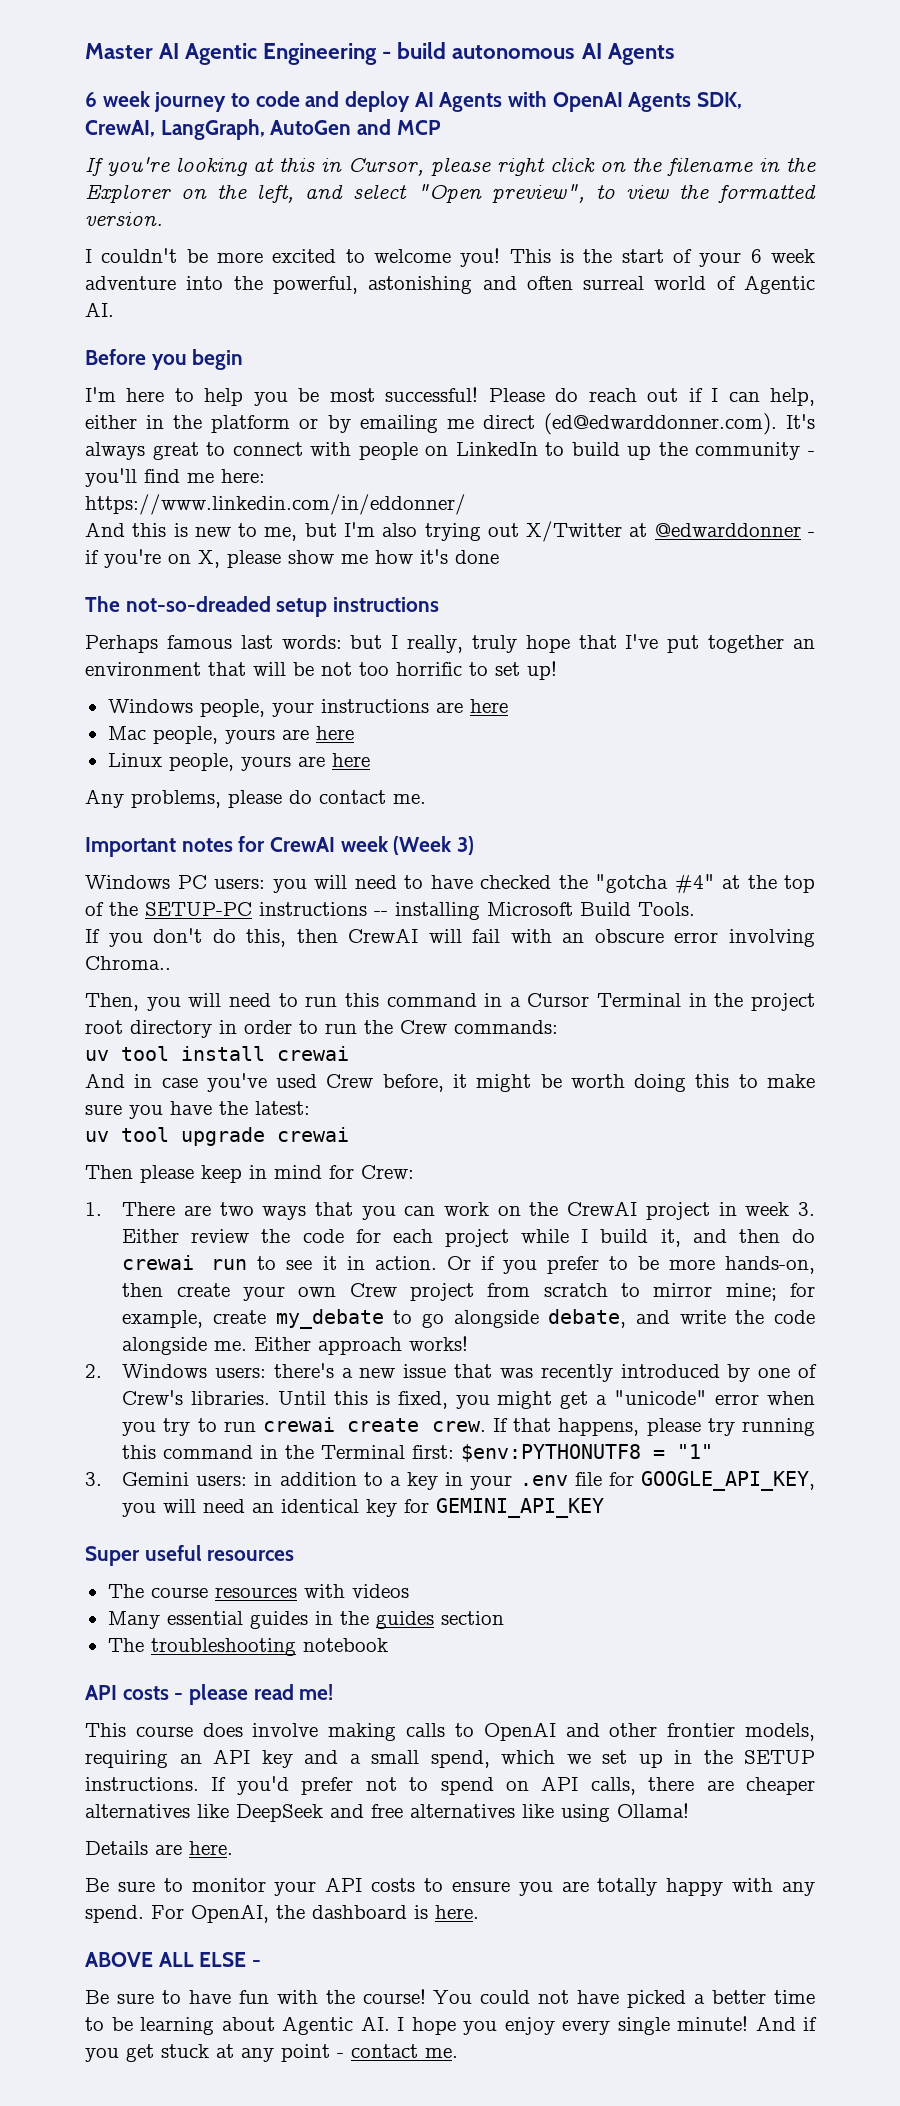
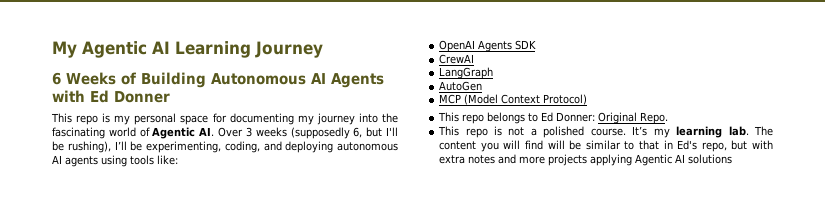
[85,42,675,65] [85,91,743,112] [85,119,441,140] [85,157,816,176] [85,184,816,203] [85,212,163,226] [85,248,816,267] [85,275,815,294] [85,302,114,317] [85,349,244,370] [85,387,815,406] [85,413,816,435] [85,442,816,460] [85,468,265,487] [85,494,466,515] [85,521,816,542] [85,549,499,568] [85,596,440,617] [85,634,815,653] [85,661,557,680] [107,699,508,717] [107,726,354,744] [107,753,370,771] [85,789,426,808] [85,836,475,857] [85,874,815,894] [85,902,695,920] [85,928,815,947] [85,956,171,970] [85,993,815,1011] [85,1020,558,1038] [85,1046,349,1061] [85,1073,816,1092] [85,1101,310,1119] [85,1127,349,1146] [85,1165,414,1183] [85,1201,816,1220] [122,1229,815,1247] [122,1255,815,1274] [122,1283,816,1301] [122,1309,816,1329] [122,1336,469,1355] [85,1363,818,1382] [122,1390,815,1409] [122,1417,816,1436] [122,1444,714,1462] [85,1471,815,1491] [122,1498,605,1518] [85,1545,295,1566] [107,1584,409,1598] [107,1611,504,1629] [107,1638,388,1656] [85,1684,334,1705] [85,1722,816,1741] [85,1749,815,1768] [85,1776,815,1795] [85,1803,689,1822] [85,1841,233,1855] [85,1877,815,1896] [85,1904,479,1923] [85,1952,262,1967] [85,1989,815,2008] [85,2016,817,2035] [85,2044,458,2062] Master AI Agentic Engineering - build autonomous AI Agents // 6 week journey to code and deploy AI Agents with OpenAI Agents SDK, CrewAI, LangGraph, AutoGen and MCP // If you're looking at this in Cursor, please right click on the filename in the Explorer on the left, and select "Open preview", to view the formatted version. // I couldn't be more excited to welcome you! This is the start of your 6 week adventure into the powerful, astonishing and often surreal world of Agentic AI. // Before you begin // I'm here to help you be most successful! Please do reach out if I can help, either in the platform or by emailing me direct (ed@edwarddonner.com). It's always great to connect with people on LinkedIn to build up the community - you'll find me here: // https://www.linkedin.com/in/eddonner/ // And this is new to me, but I'm also trying out X/Twitter at @edwarddonner - if you're on X, please show me how it's done // The not-so-dreaded setup instructions // Perhaps famous last words: but I really, truly hope that I've put together an environment that will be not too horrific to set up! // Windows people, your instructions are here // Mac people, yours are here // Linux people, yours are here // Any problems, please do contact me. // Important notes for CrewAI week (Week 3) // Windows PC users: you will need to have checked the "gotcha #4" at the top of the SETUP-PC instructions -- installing Microsoft Build Tools. // If you don't do this, then CrewAI will fail with an obscure error involving Chroma.. // Then, you will need to run this command in a Cursor Terminal in the project root directory in order to run the Crew commands: // uv tool install crewai // And in case you've used Crew before, it might be worth doing this to make sure you have the latest: // uv tool upgrade crewai // Then please keep in mind for Crew: // 1. There are two ways that you can work on the CrewAI project in week 3. Either review the code for each project while I build it, and then do crewai run to see it in action. Or if you prefer to be more hands-on, then create your own Crew project from scratch to mirror mine; for example, create my_debate to go alongside debate, and write the code alongside me. Either approach works! // 2. Windows users: there's a new issue that was recently introduced by one of Crew's libraries. Until this is fixed, you might get a "unicode" error when you try to run crewai create crew. If that happens, please try running this command in the Terminal first: $env:PYTHONUTF8 = "1" // 3. Gemini users: in addition to a key in your .env file for GOOGLE_API_KEY, you will need an identical key for GEMINI_API_KEY // Super useful resources // The course resources with videos // Many essential guides in the guides section // The troubleshooting notebook // API costs - please read me! // This course does involve making calls to OpenAI and other frontier models, requiring an API key and a small spend, which we set up in the SETUP instructions. If you'd prefer not to spend on API calls, there are cheaper alternatives like DeepSeek and free alternatives like using Ollama! // Details are here. // Be sure to monitor your API costs to ensure you are totally happy with any spend. For OpenAI, the dashboard is here. // ABOVE ALL ELSE - // Be sure to have fun with the course! You could not have picked a better time to be learning about Agentic AI. I hope you enjoy every single minute! And if you get stuck at any point - contact me. -> [52,41,323,58] [52,72,384,88] [52,90,170,103] [51,113,398,125] [52,127,398,139] [52,141,398,153] [52,155,178,167] [439,40,537,52] [439,54,475,64] [439,67,494,79] [439,81,483,91] [439,94,588,105] [438,112,669,124] [438,126,773,138] [439,140,773,152] [439,154,733,166] My Agentic AI Learning Journey // 6 Weeks of Building Autonomous AI Agents with Ed Donner // This repo is my personal space for documenting my journey into the fascinating world of Agentic AI. Over 3 weeks (supposedly 6, but I'll be rushing), I’ll be experimenting, coding, and deploying autonomous AI agents using tools like: // OpenAI Agents SDK // CrewAI // LangGraph // AutoGen // MCP (Model Context Protocol) // This repo belongs to Ed Donner: Original Repo. // This repo is not a polished course. It’s my learning lab. The content you will find will be similar to that in Ed's repo, but with extra notes and more projects applying Agentic AI solutions

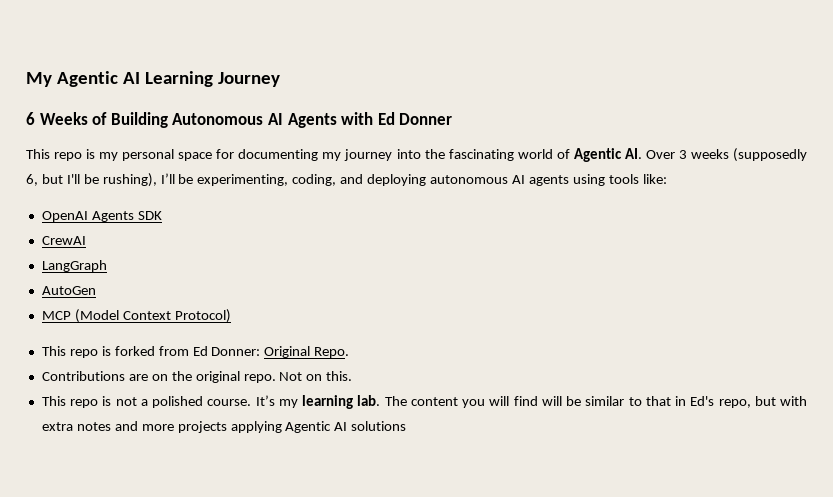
[487,112,539,124] belongs to -> [101,346,189,356] is forked from
(669, 118) none -> [41,371,353,383] // Contributions are on the original repo. Not on this.

